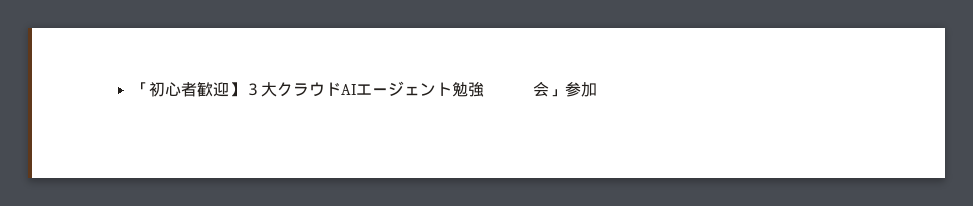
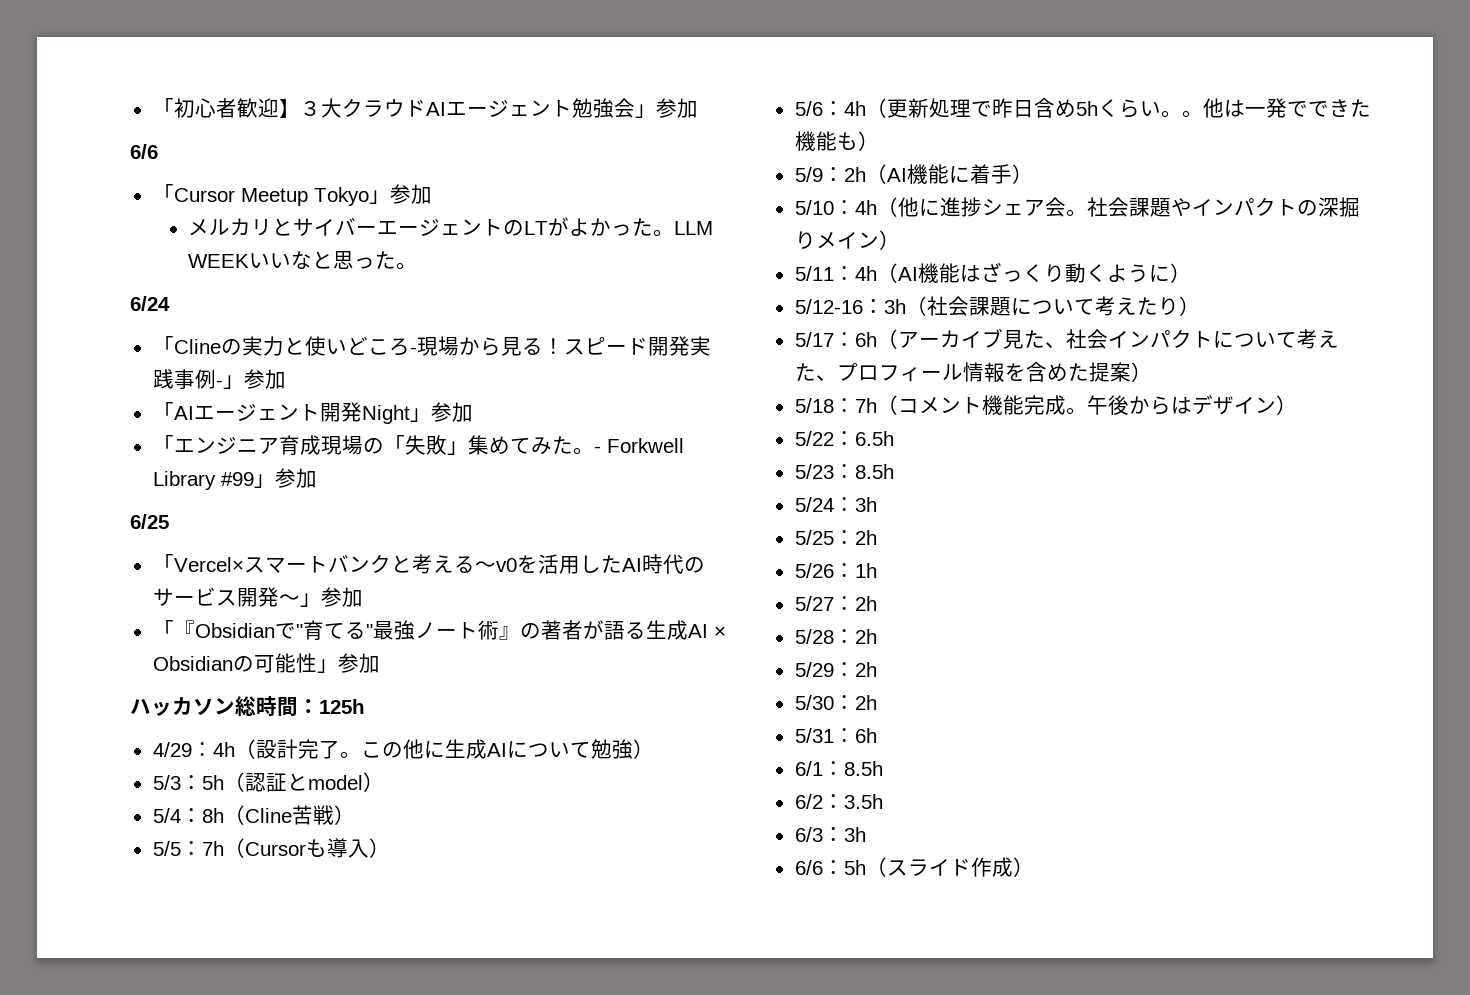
(597, 89) none -> [130,144,158,159] [152,184,432,206] [188,217,714,237] [188,251,418,270] [130,296,170,311] [152,336,711,356] [152,369,286,389] [152,402,473,424] [152,435,684,455] [152,468,317,490] [130,514,169,529] [152,554,705,574] [152,587,363,607] [152,620,726,640] [152,653,380,673] [130,696,365,716] [152,739,654,759] [152,772,384,792] [152,805,355,825] [152,838,390,858] [794,98,1371,118] [794,131,879,151] [794,164,1033,184] [794,197,1360,217] [794,230,900,250] [794,262,1191,283] [794,296,1200,316] [794,328,1339,349] [794,362,1152,383] [794,395,1297,415] [794,431,894,446] [794,464,894,479] [794,497,877,512] [794,530,877,545] [794,563,877,578] [794,596,877,611] [794,629,877,644] [794,662,877,677] [794,695,877,710] [794,728,877,743] [794,761,883,776] [794,794,883,809] [794,827,866,842] [794,857,1034,877] // 6/6 // 「Cursor Meetup Tokyo」参加 // メルカリとサイバーエージェントのLTがよかった。LLM WEEKいいなと思った。 // 6/24 // 「Clineの実力と使いどころ-現場から見る！スピード開発実践事例-」参加 // 「AIエージェント開発Night」参加 // 「エンジニア育成現場の「失敗」集めてみた。- Forkwell Library #99」参加 // 6/25 // 「Vercel×スマートバンクと考える〜v0を活用したAI時代のサービス開発〜」参加 // 「『Obsidianで"育てる"最強ノート術』の著者が語る生成AI × Obsidianの可能性」参加 // ハッカソン総時間：125h // 4/29：4h（設計完了。この他に生成AIについて勉強） // 5/3：5h（認証とmodel） // 5/4：8h（Cline苦戦） // 5/5：7h（Cursorも導入） // 5/6：4h（更新処理で昨日含め5hくらい。。他は一発でできた機能も） // 5/9：2h（AI機能に着手） // 5/10：4h（他に進捗シェア会。社会課題やインパクトの深掘りメイン） // 5/11：4h（AI機能はざっくり動くように） // 5/12-16：3h（社会課題について考えたり） // 5/17：6h（アーカイブ見た、社会インパクトについて考えた、プロフィール情報を含めた提案） // 5/18：7h（コメント機能完成。午後からはデザイン） // 5/22：6.5h // 5/23：8.5h // 5/24：3h // 5/25：2h // 5/26：1h // 5/27：2h // 5/28：2h // 5/29：2h // 5/30：2h // 5/31：6h // 6/1：8.5h // 6/2：3.5h // 6/3：3h // 6/6：5h（スライド作成）

